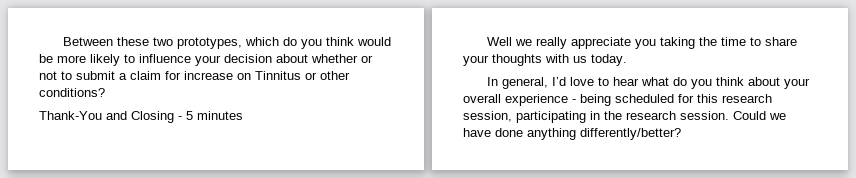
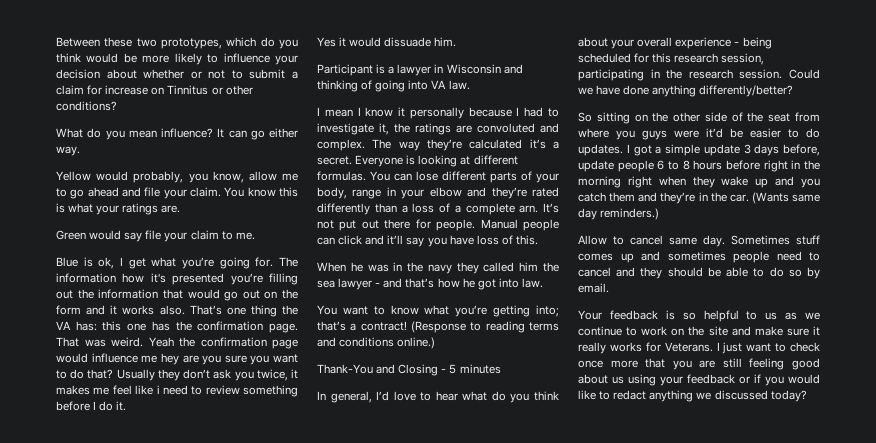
(105, 92) none -> [56,128,298,140] [56,146,80,156] [56,171,298,183] [56,187,298,199] [56,203,181,215] [56,230,255,242] [56,257,298,269] [56,273,298,285] [56,289,298,301] [56,305,298,317] [56,321,298,333] [56,337,298,349] [56,353,298,365] [56,369,298,381] [56,385,298,397] [56,401,127,411] [317,37,457,47] [317,64,523,76] [317,80,470,92] [317,107,559,119] [317,123,559,135] [317,139,559,151] [317,155,518,167] [317,171,559,183] [317,187,559,199] [317,203,559,215] [317,219,559,231] [317,235,538,247] [317,262,559,274] [317,278,543,290] [317,305,559,317] [317,321,559,333] [317,337,436,349] // What do you mean influence? It can go either way. // Yellow would probably, you know, allow me to go ahead and file your claim. You know this is what your ratings are. // Green would say file your claim to me. // Blue is ok, I get what you’re going for. The information how it's presented you’re filling out the information that would go out on the form and it works also. That’s one thing the VA has: this one has the confirmation page. That was weird. Yeah the confirmation page would influence me hey are you sure you want to do that? Usually they don’t ask you twice, it makes me feel like i need to review something before I do it. // Yes it would dissuade him. // Participant is a lawyer in Wisconsin and thinking of going into VA law. // I mean I know it personally because I had to investigate it, the ratings are convoluted and complex. The way they’re calculated it’s a secret. Everyone is looking at different formulas. You can lose different parts of your body, range in your elbow and they’re rated differently than a loss of a complete arn. It’s not put out there for people. Manual people can click and it’ll say you have loss of this. // When he was in the navy they called him the sea lawyer - and that’s how he got into law. // You want to know what you’re getting into; that’s a contract! (Response to reading terms and conditions online.)
[487,37,798,49] [463,54,627,66] // Well we really appreciate you taking the time to share your thoughts with us today. -> (501, 369) none
(681, 134) none -> [578,112,820,124] [578,128,820,140] [578,144,820,156] [578,160,820,172] [578,176,820,188] [578,192,820,204] [578,208,660,220] [578,235,820,247] [578,251,820,263] [578,267,820,279] [578,283,609,293] [578,310,820,322] [578,326,820,336] [578,342,820,354] [578,358,820,370] [578,374,820,386] [578,390,807,402] // So sitting on the other side of the seat from where you guys were it’d be easier to do updates. I got a simple update 3 days before, update people 6 to 8 hours before right in the morning right when they wake up and you catch them and they’re in the car. (Wants same day reminders.) // Allow to cancel same day. Sometimes stuff comes up and sometimes people need to cancel and they should be able to do so by email. // Your feedback is so helpful to us as we continue to work on the site and make sure it really works for Veterans. I just want to check once more that you are still feeling good about us using your feedback or if you would like to redact anything we discussed today?

